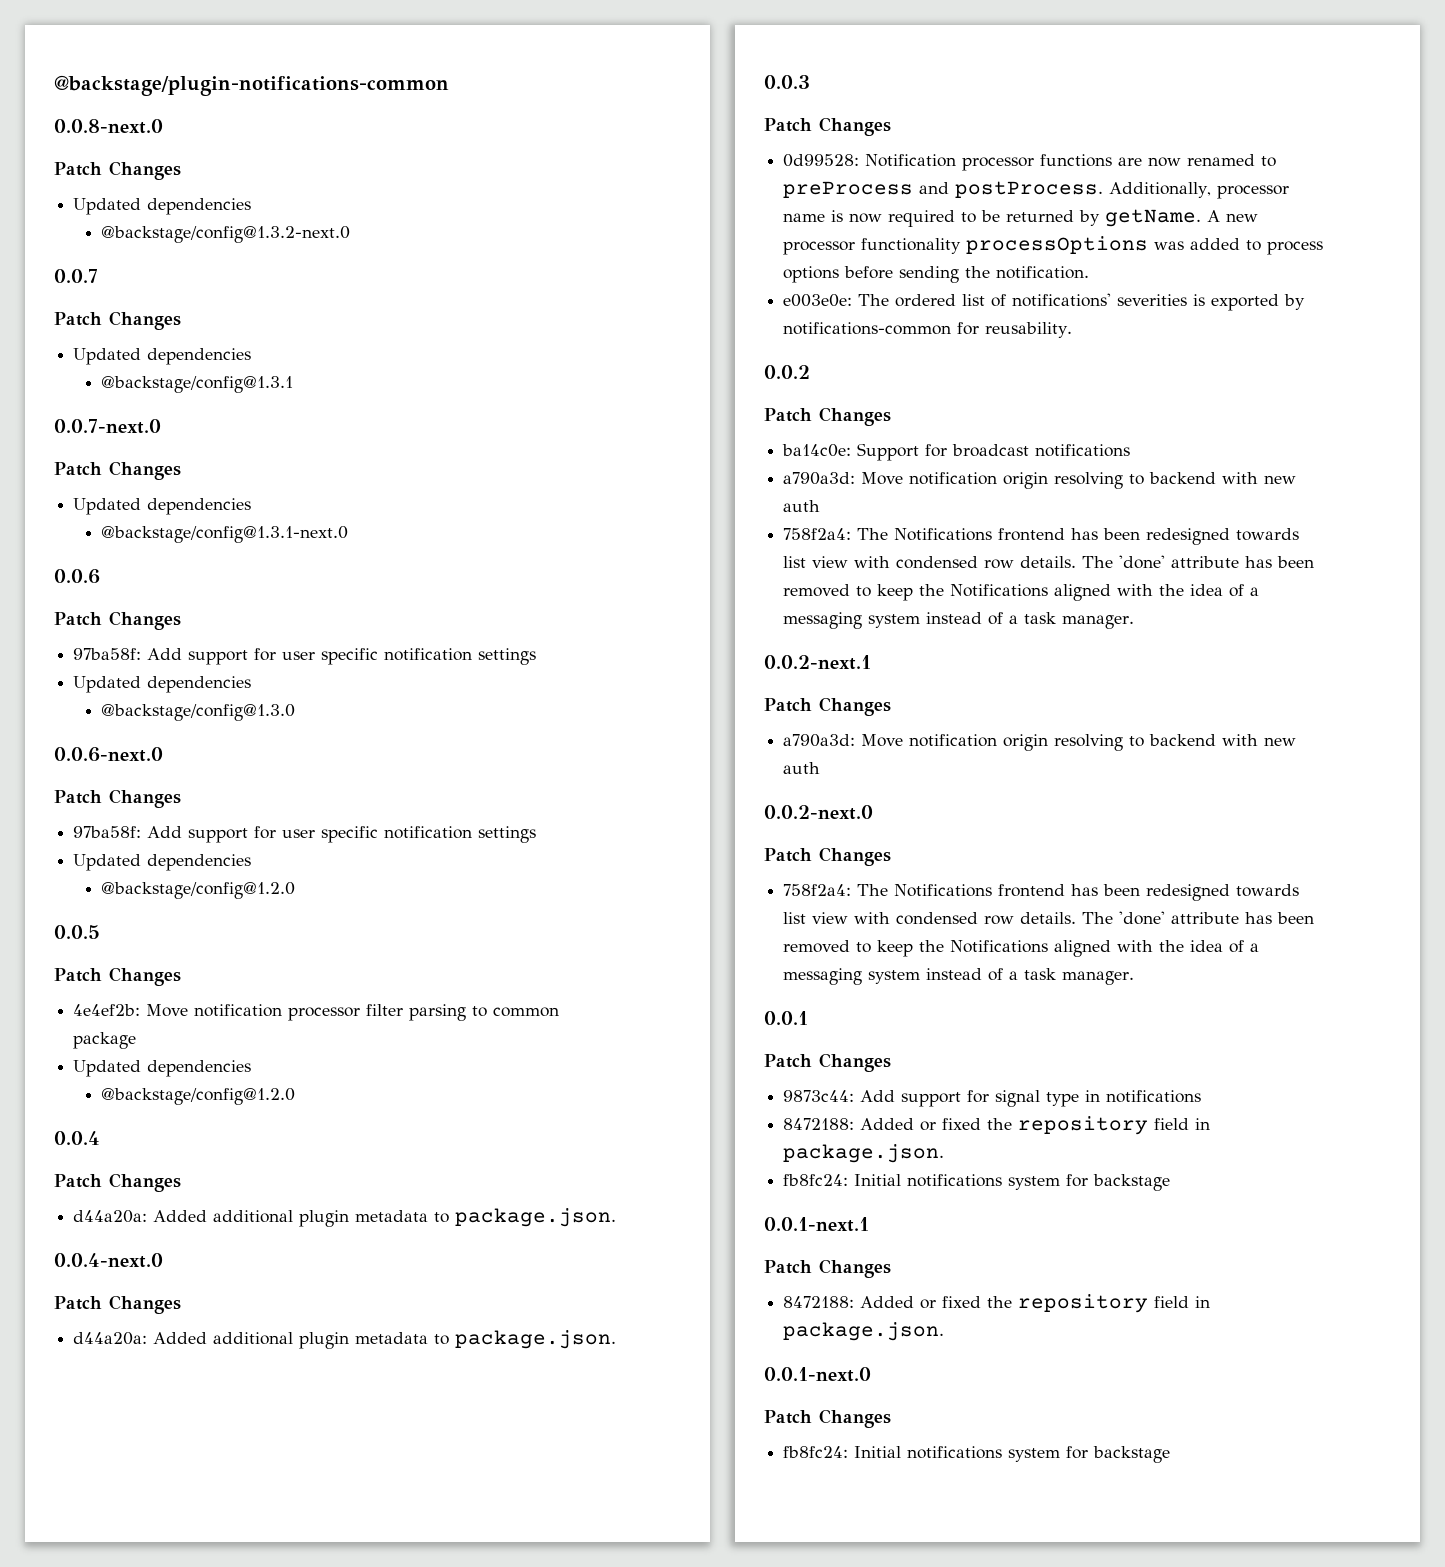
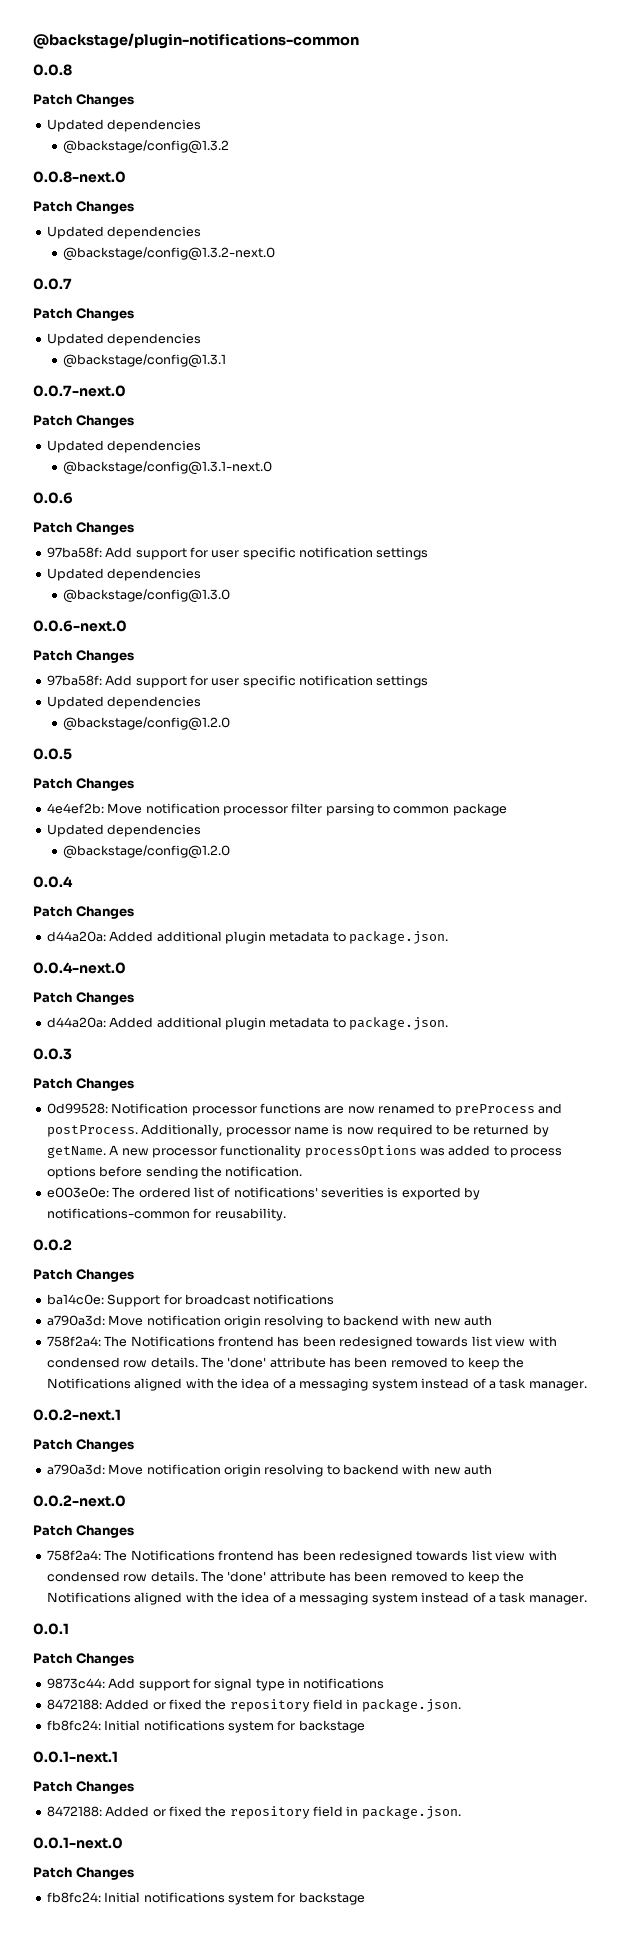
(449, 85) none -> [33,64,72,76] [33,94,134,107] [46,119,202,132] [63,140,230,154] // 0.0.8 // Patch Changes // Updated dependencies // @backstage/config@1.3.2

